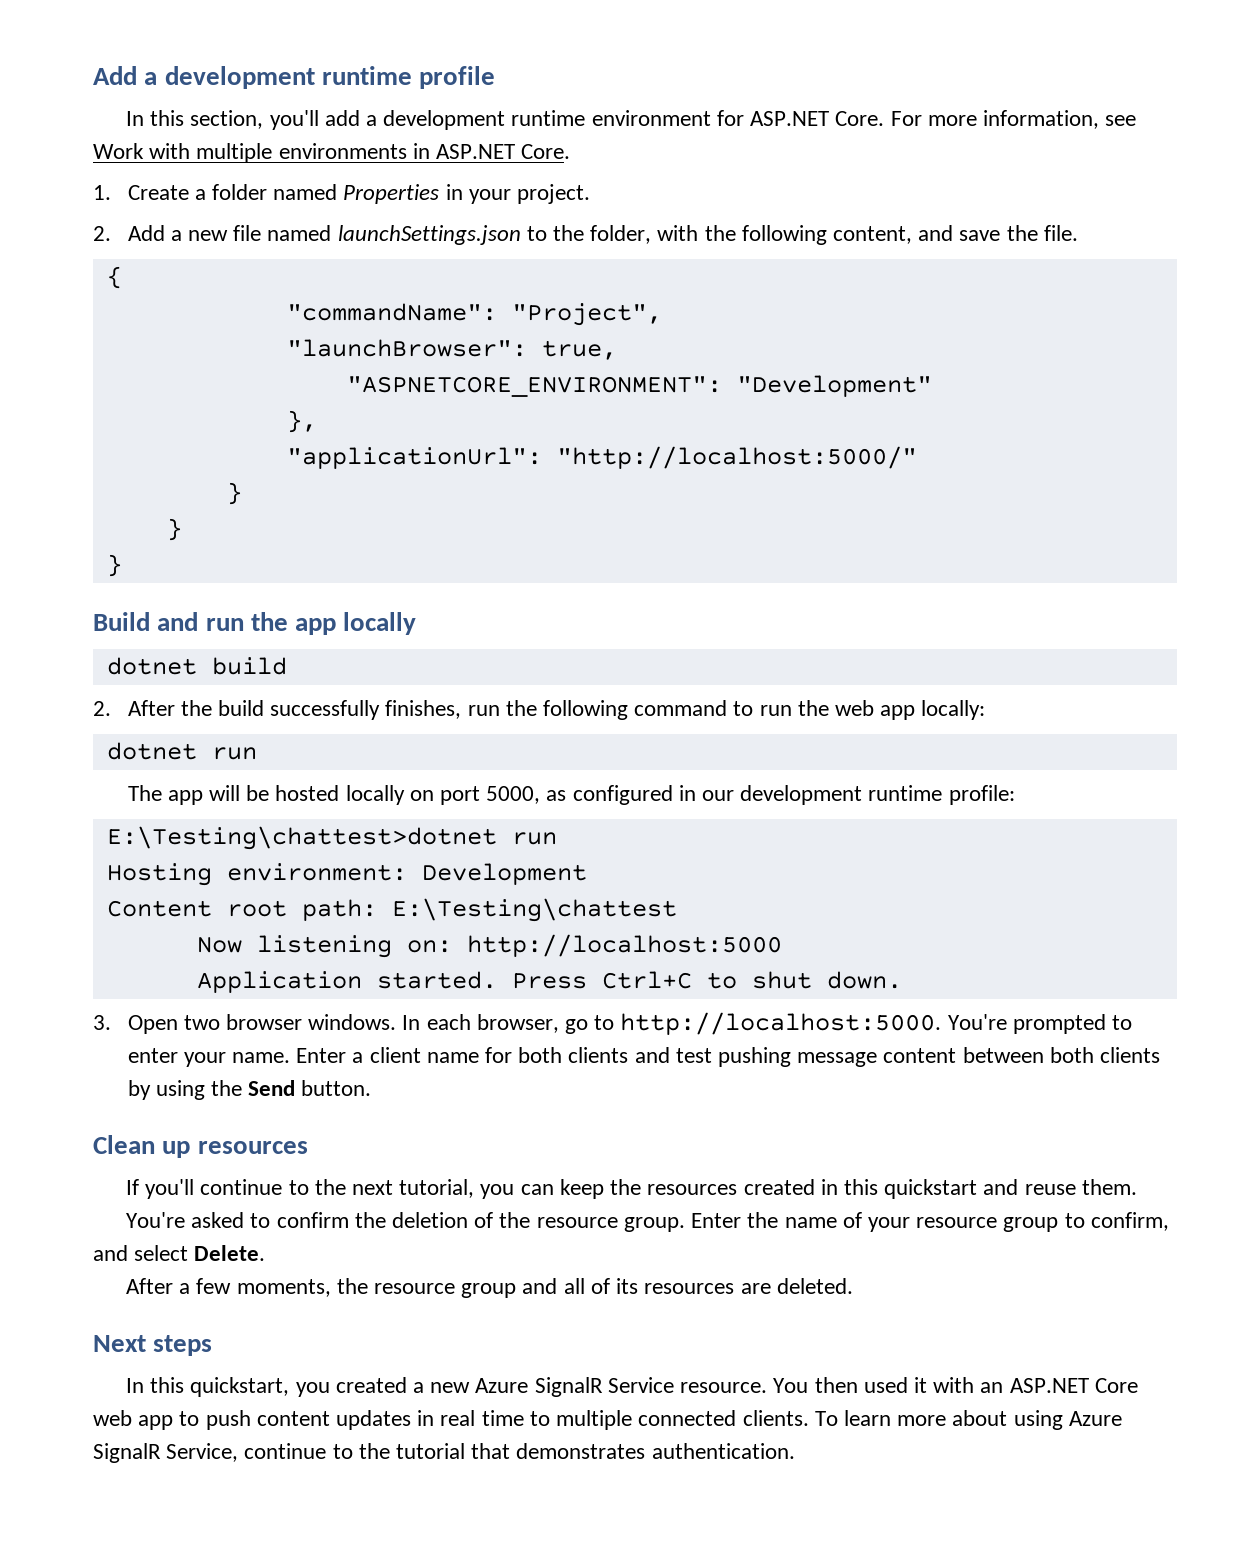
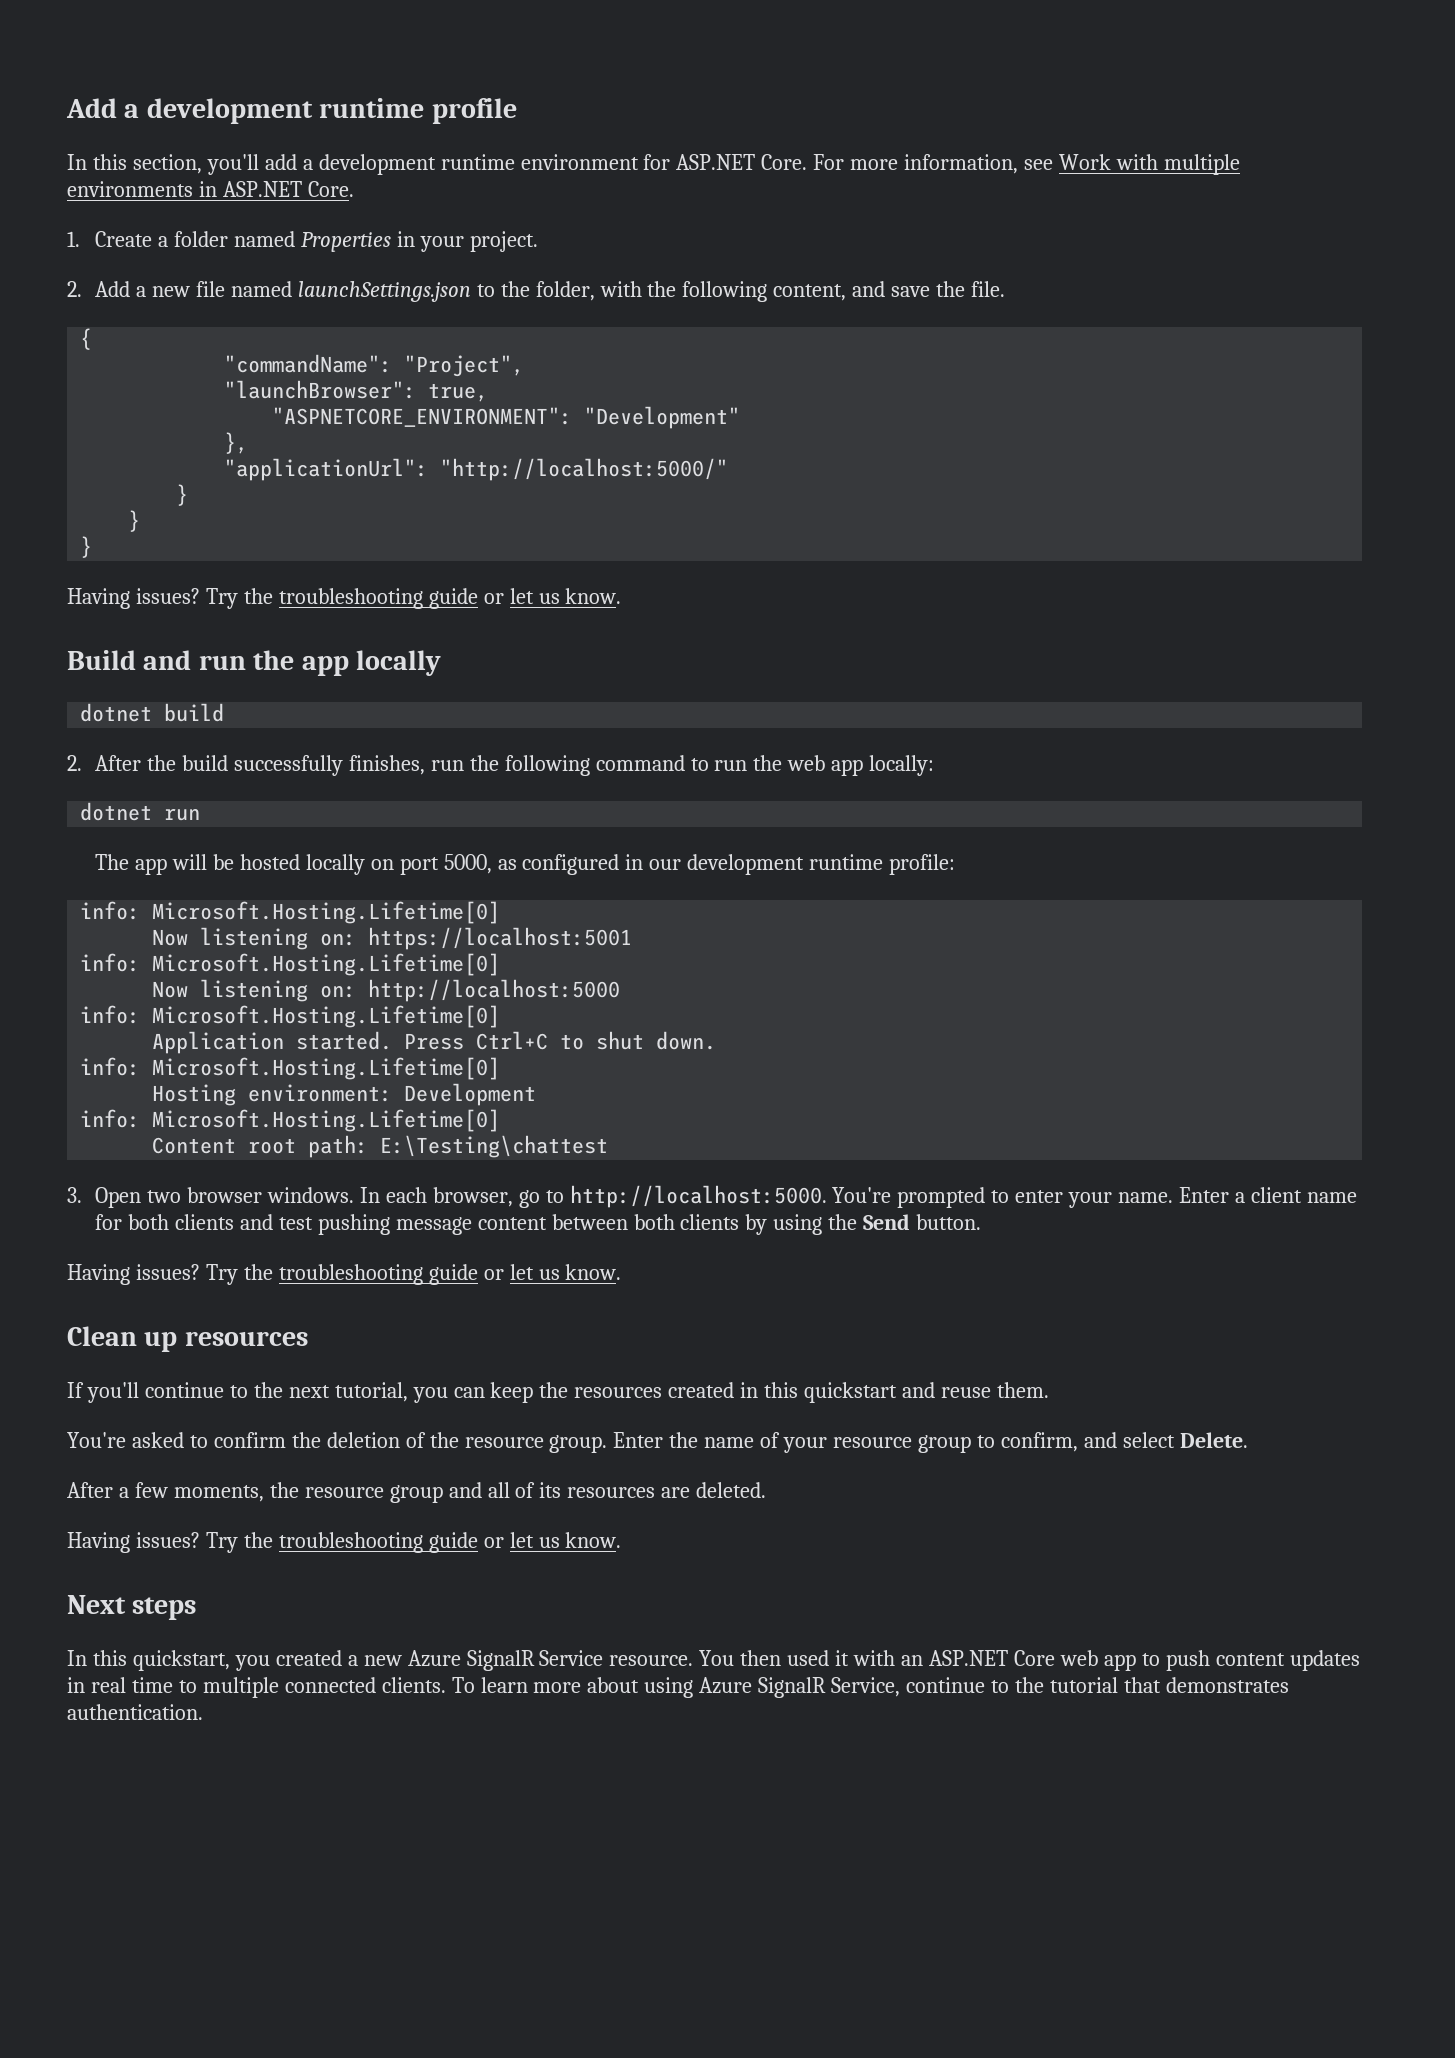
(122, 565) none -> [67,588,622,609] // Having issues? Try the troubleshooting guide or let us know.
[106,826,557,850] [106,863,587,886] [106,898,677,922] E:\Testing\chattest>dotnet run // Hosting environment: Development // Content root path: E:\Testing\chattest -> [80,901,501,924] [152,927,633,950] [80,953,501,976] info: Microsoft.Hosting.Lifetime[0] // Now listening on: https://localhost:5001 // info: Microsoft.Hosting.Lifetime[0]
(782, 945) none -> [80,1005,501,1028] // info: Microsoft.Hosting.Lifetime[0]
(902, 980) none -> [80,1057,501,1080] [152,1083,537,1106] [80,1109,501,1132] [152,1135,609,1158] // info: Microsoft.Hosting.Lifetime[0] // Hosting environment: Development // info: Microsoft.Hosting.Lifetime[0] // Content root path: E:\Testing\chattest
(372, 1088) none -> [67,1264,622,1285] // Having issues? Try the troubleshooting guide or let us know.
(853, 1286) none -> [67,1532,622,1553] // Having issues? Try the troubleshooting guide or let us know.

